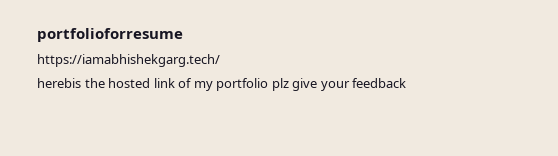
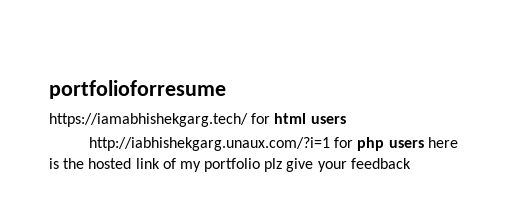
[37,78,81,88] // herebis -> [251,113,346,124] [89,137,458,151] [49,158,59,169] for html users // http://iabhishekgarg.unaux.com/?i=1 for php users here is

